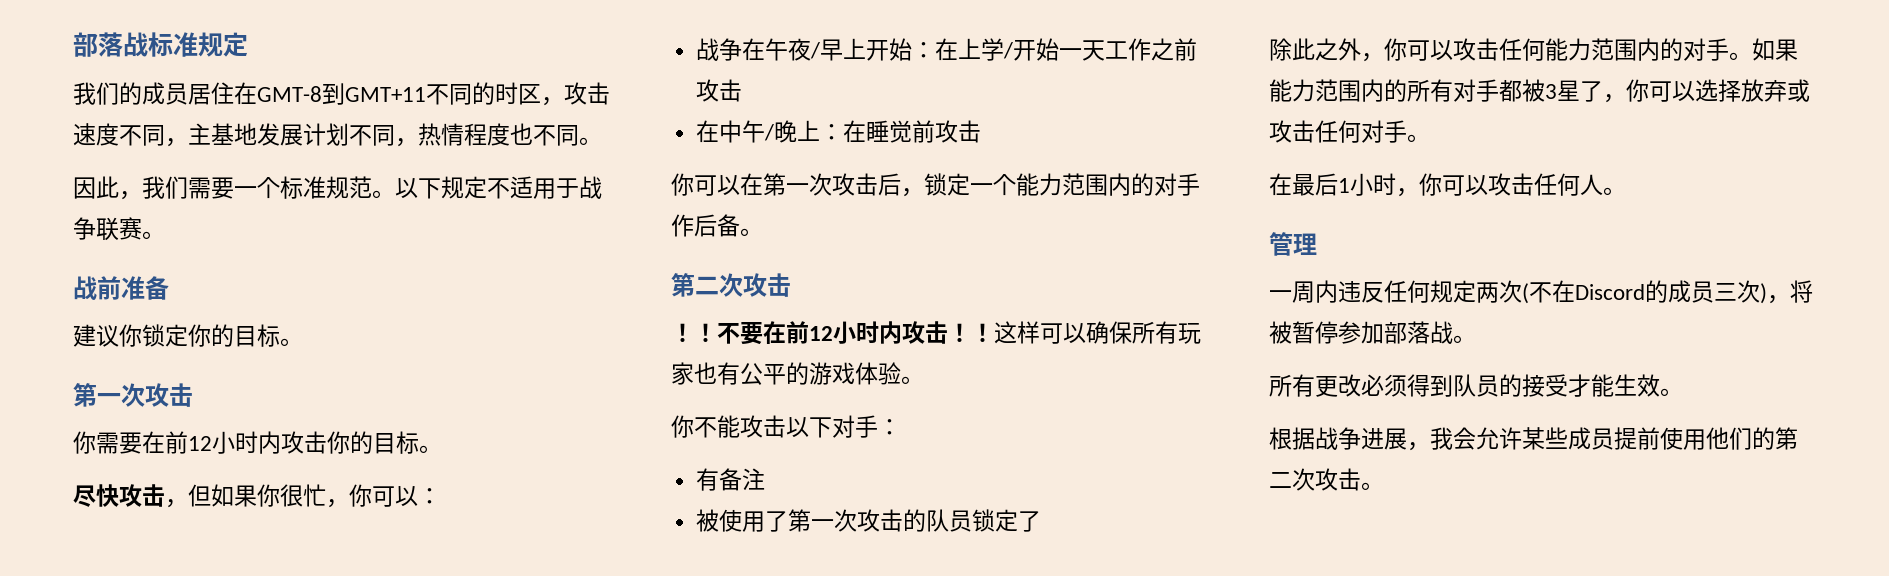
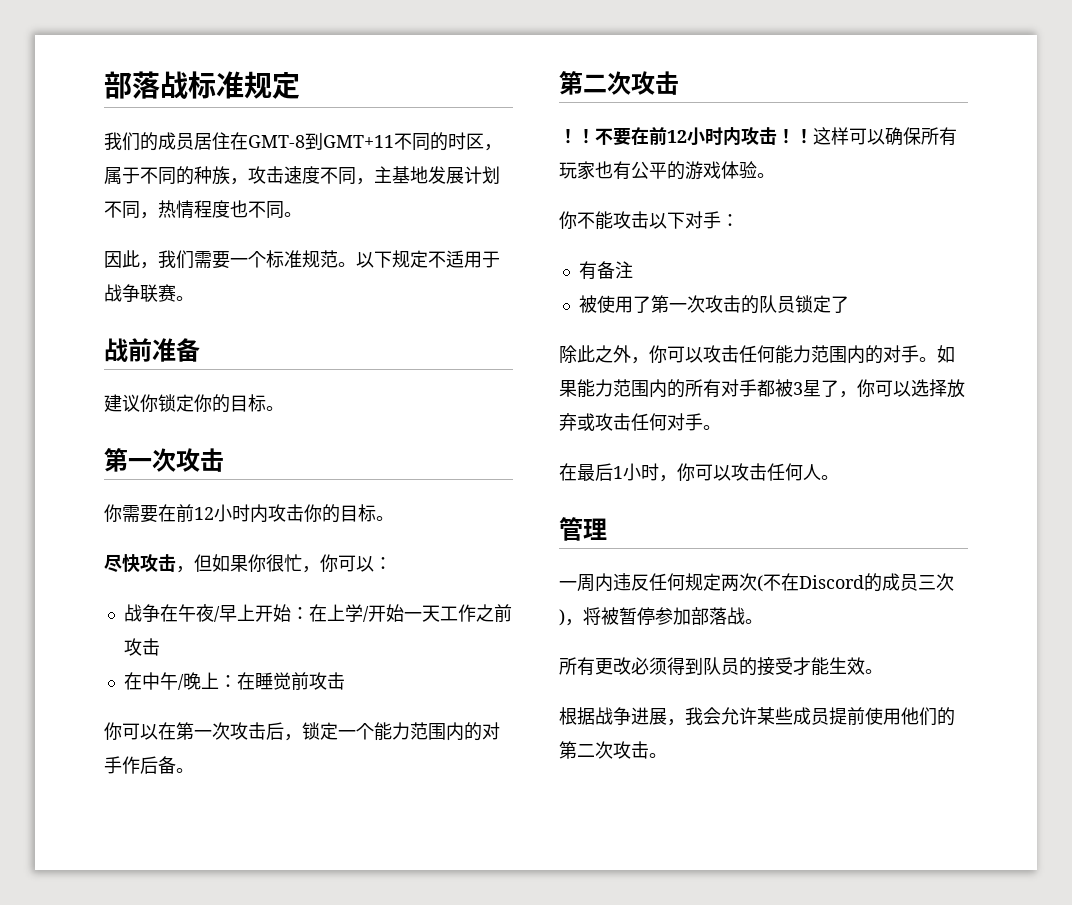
(564, 101) none -> [104,166,248,185] 属于不同的种族，

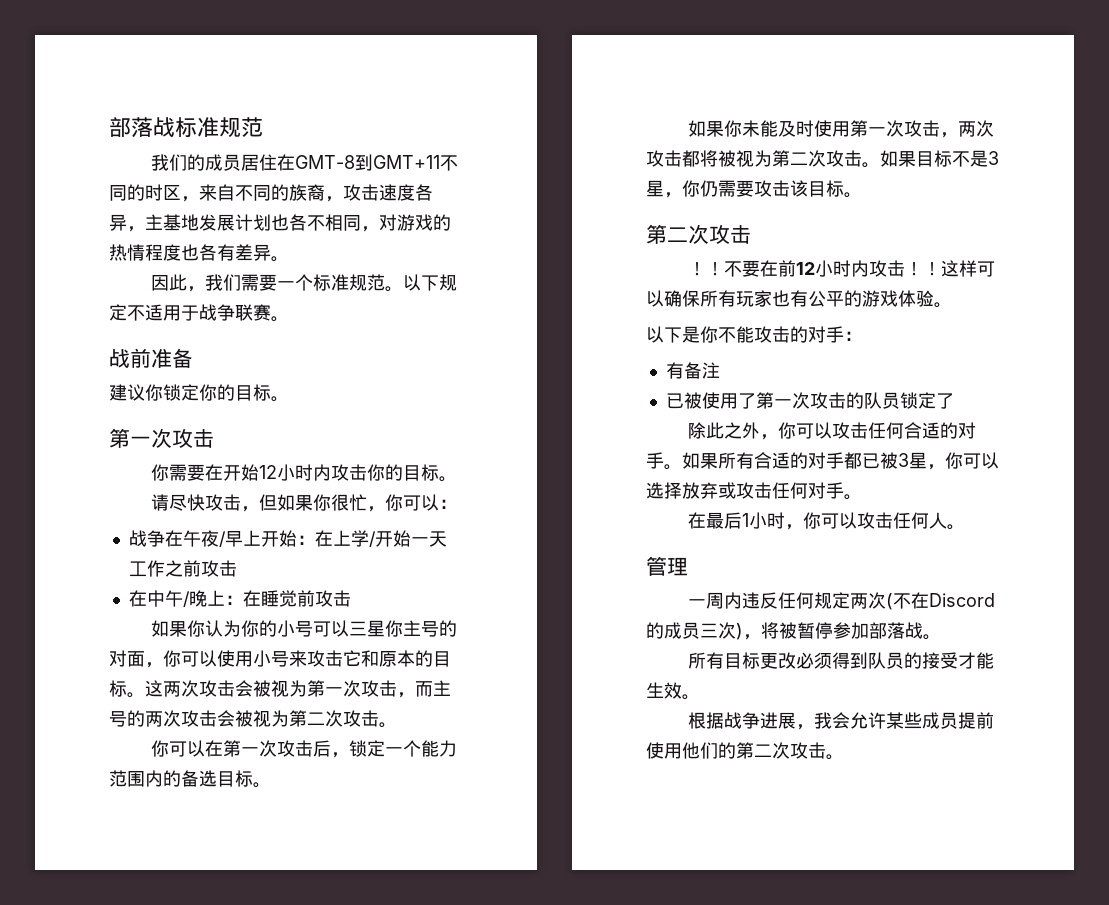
[272,72,300,99] 定 -> [241,117,263,137] 范
[104,166,230,185] 属于不同的种族 -> [199,184,325,201] 来自不同的族裔
[320,167,356,185] 不同 -> [415,184,433,201] [109,214,127,231] 各异
[104,201,158,219] 不同， -> [271,214,451,232] 也各不相同，对游戏的
[248,201,284,219] 不同 -> [199,244,271,261] 各有差异
[176,504,194,522] 前 -> [222,464,259,481] 开始
(394, 518) none -> [150,494,169,511] 请
(345, 681) none -> [150,620,457,637] [109,650,451,668] [109,680,451,698] [109,710,397,728] // 如果你认为你的小号可以三星你主号的对面，你可以使用小号来攻击它和原本的目标。这两次攻击会被视为第一次攻击，而主号的两次攻击会被视为第二次攻击。
[482,722,500,740] [104,756,176,774] 对手作后备 -> [181,770,271,788] [687,120,994,138] [646,150,999,168] [646,180,844,198] 备选目标。 // 如果你未能及时使用第一次攻击，两次攻击都将被视为第二次攻击。如果目标不是3星，你仍需要攻击该目标
(775, 175) none -> [646,326,700,343] 以下是
[649,212,685,229] 以下 -> [790,326,808,343] 的
(633, 270) none -> [665,393,684,409] 已
[775,345,865,364] 能力范围内 -> [903,422,940,439] 合适
[577,379,775,398] 能力范围内的所有对手都 -> [718,452,880,469] 所有合适的对手都已
[821,380,839,397] 了 -> (927, 460) none
(595, 666) none -> [723,652,760,669] 目标

